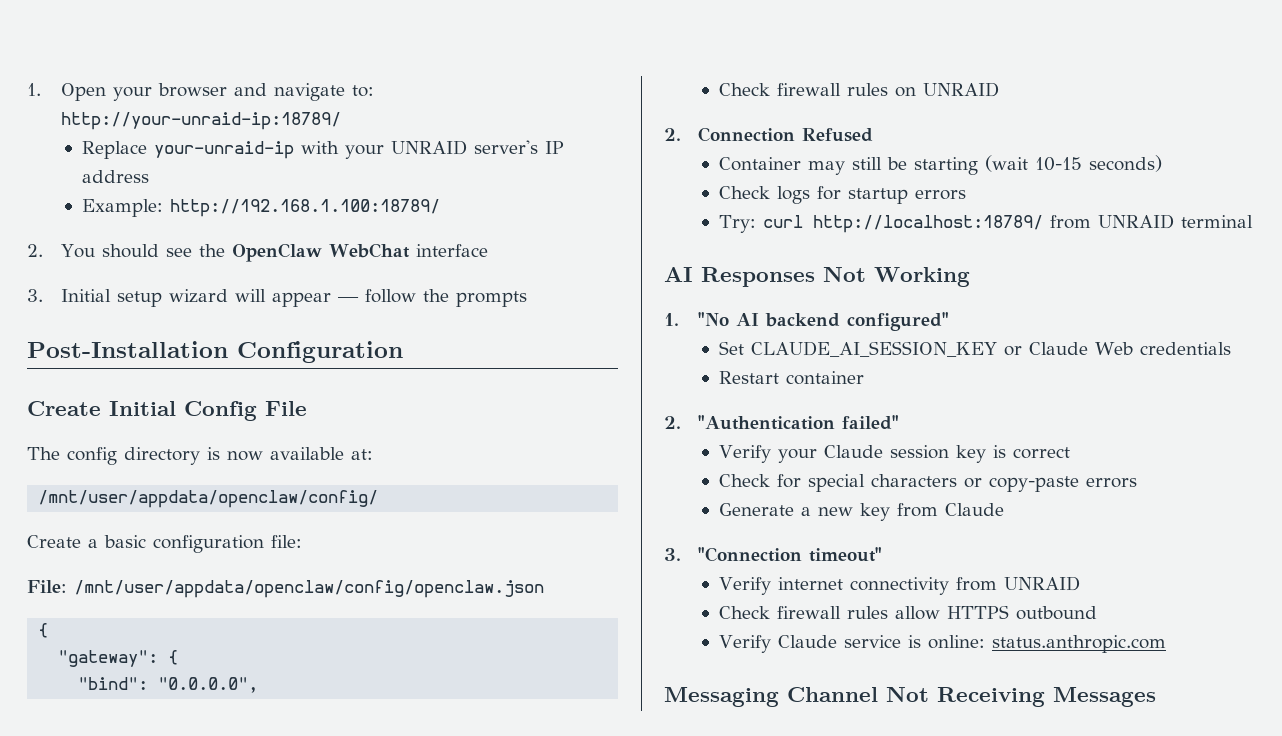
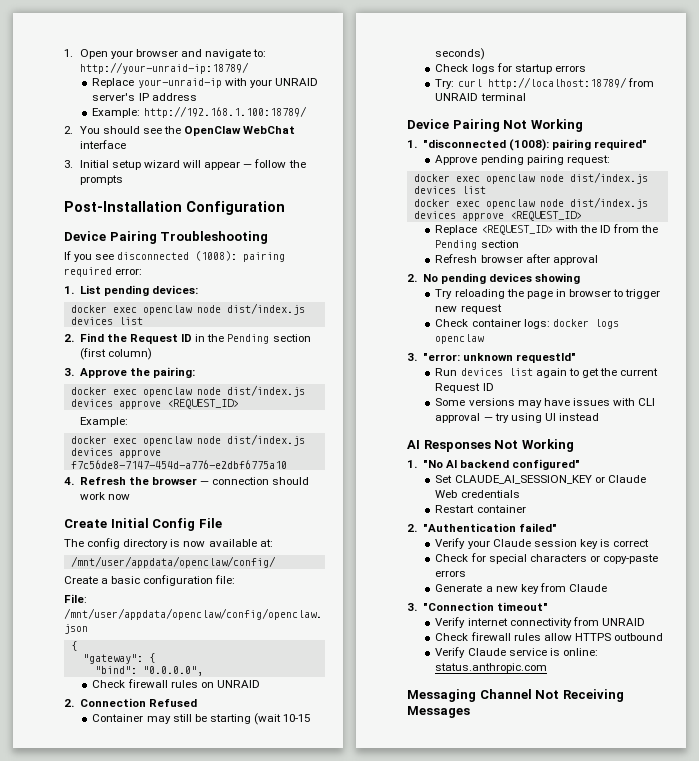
(403, 352) none -> [64,231,269,244] [64,251,286,262] [64,267,143,277] [64,285,198,296] [70,303,305,315] [70,317,143,325] [64,333,311,344] [79,348,152,360] [64,367,195,378] [70,385,305,397] [70,399,239,409] [79,417,128,427] [70,434,305,446] [70,448,161,458] [70,460,287,469] [64,477,310,485] [79,492,130,500] // Device Pairing Troubleshooting // If you see disconnected (1008): pairing required error: // 1. List pending devices: // docker exec openclaw node dist/index.js devices list // 2. Find the Request ID in the Pending section (first column) // 3. Approve the pairing: // docker exec openclaw node dist/index.js devices approve <REQUEST_ID> // Example: // docker exec openclaw node dist/index.js devices approve f7c56de8-7147-454d-a776-e2dbf6775a10 // 4. Refresh the browser — connection should work now
(1254, 221) none -> [407,119,583,132] [407,139,648,151] [435,155,610,165] [413,172,648,184] [413,186,486,194] [413,197,648,209] [413,211,582,221] [435,224,659,235] [435,240,519,250] [435,254,598,265] [407,273,581,284] [435,289,661,299] [435,304,502,314] [435,319,619,329] [435,334,485,344] [407,353,576,363] [435,368,659,378] [435,383,494,393] [435,398,656,408] [435,413,599,423] // Device Pairing Not Working // 1. "disconnected (1008): pairing required" // Approve pending pairing request: // docker exec openclaw node dist/index.js devices list // docker exec openclaw node dist/index.js devices approve <REQUEST_ID> // Replace <REQUEST_ID> with the ID from the Pending section // Refresh browser after approval // 2. No pending devices showing // Try reloading the page in browser to trigger new request // Check container logs: docker logs openclaw // 3. "error: unknown requestId" // Run devices list again to get the current Request ID // Some versions may have issues with CLI approval — try using UI instead

